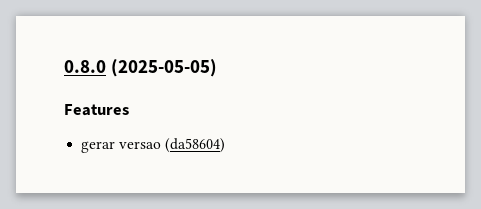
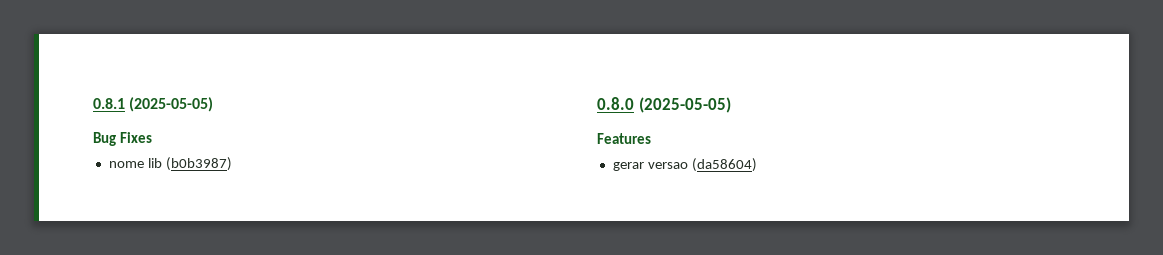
(64, 66) none -> [93,97,214,112] [93,132,153,146] [108,157,232,171] 0.8.1 (2025-05-05) // Bug Fixes // nome lib (b0b3987) //

